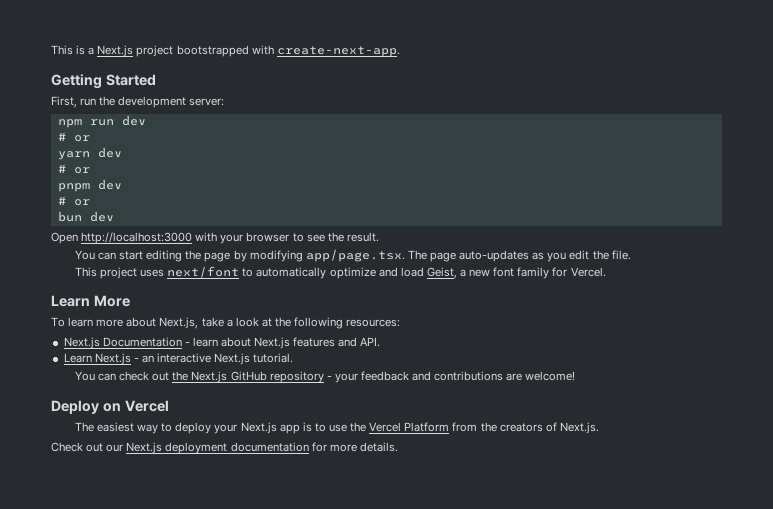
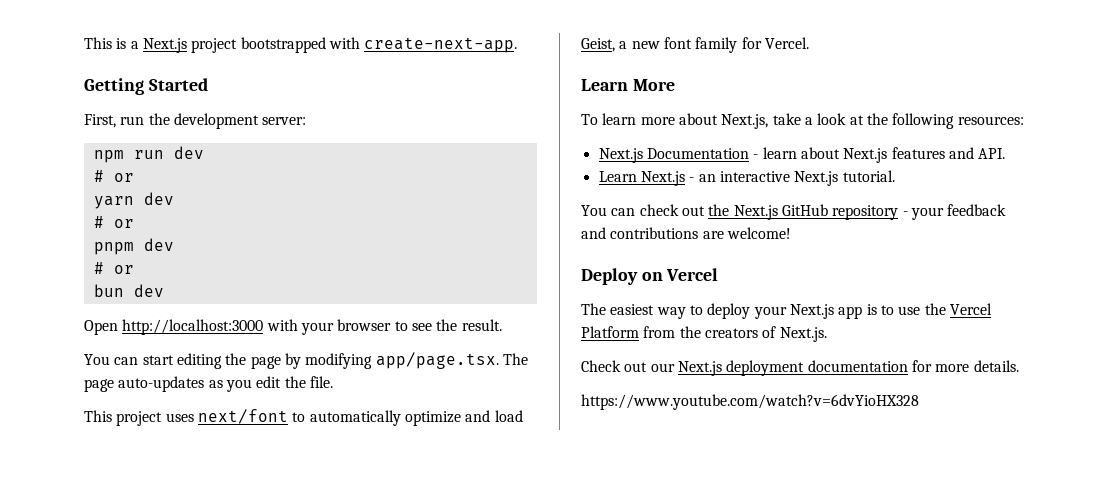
(398, 447) none -> [581,394,919,410] // https://www.youtube.com/watch?v=6dvYioHX328

